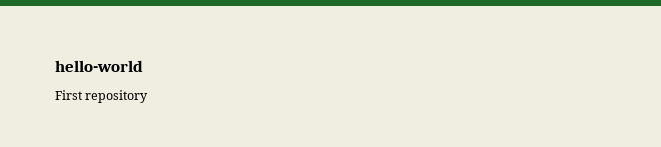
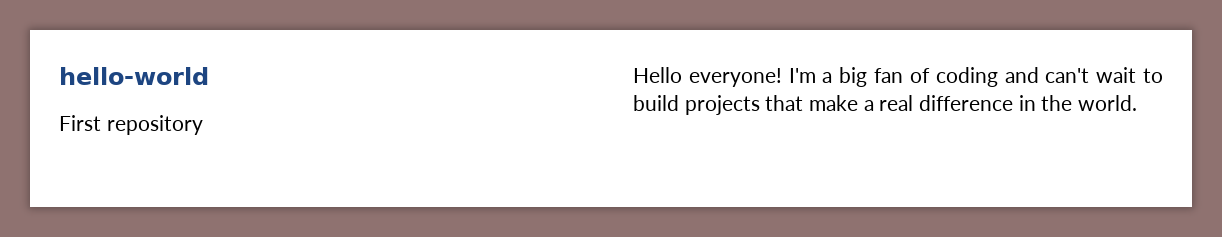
(149, 96) none -> [633,67,1163,87] [633,95,1138,115] // Hello everyone! I'm a big fan of coding and can't wait to build projects that make a real difference in the world.

